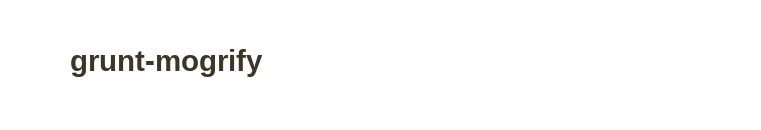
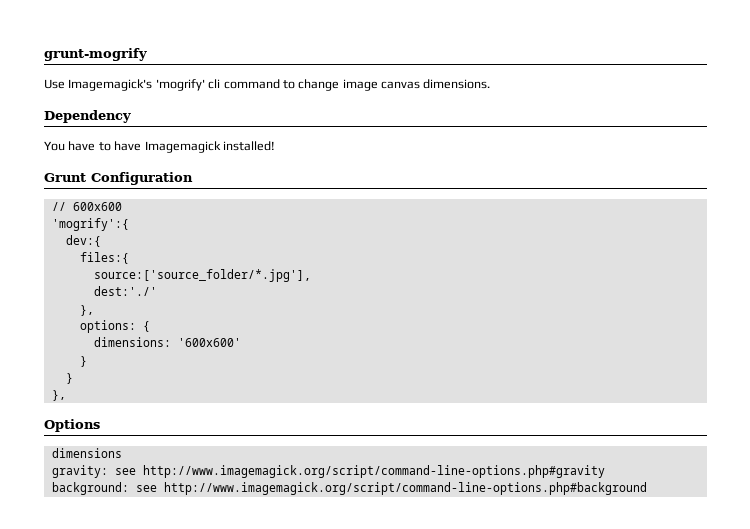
(263, 63) none -> [44,79,491,91] [44,110,131,123] [44,141,275,153] [44,172,193,185] [51,202,122,211] [51,218,129,231] [65,235,101,247] [79,252,129,264] [93,269,311,282] [93,286,157,296] [79,305,94,316] [79,320,150,333] [93,337,241,347] [79,356,87,367] [65,373,73,384] [51,390,66,401] [44,419,100,432] [51,448,122,458] [51,465,605,478] [51,482,647,495] // Use Imagemagick's 'mogrify' cli command to change image canvas dimensions. // Dependency // You have to have Imagemagick installed! // Grunt Configuration // // 600x600 // 'mogrify':{ // dev:{ // files:{ // source:['source_folder/*.jpg'], // dest:'./' // }, // options: { // dimensions: '600x600' // } // } // }, // Options // dimensions // gravity: see http://www.imagemagick.org/script/command-line-options.php#gravity // background: see http://www.imagemagick.org/script/command-line-options.php#background

